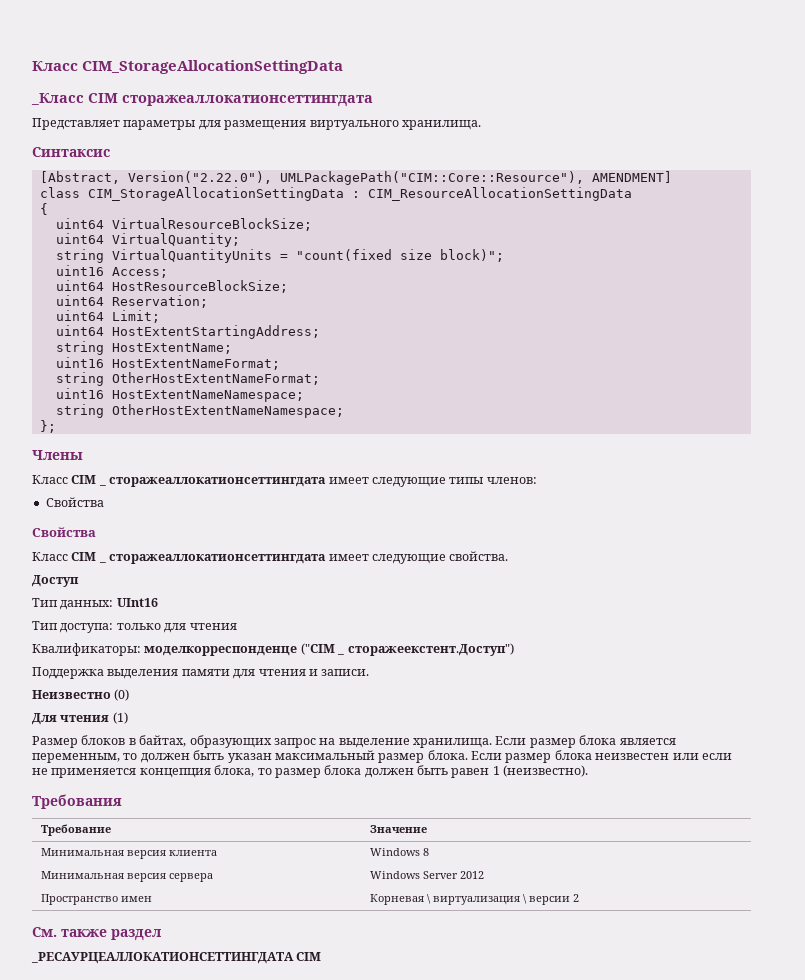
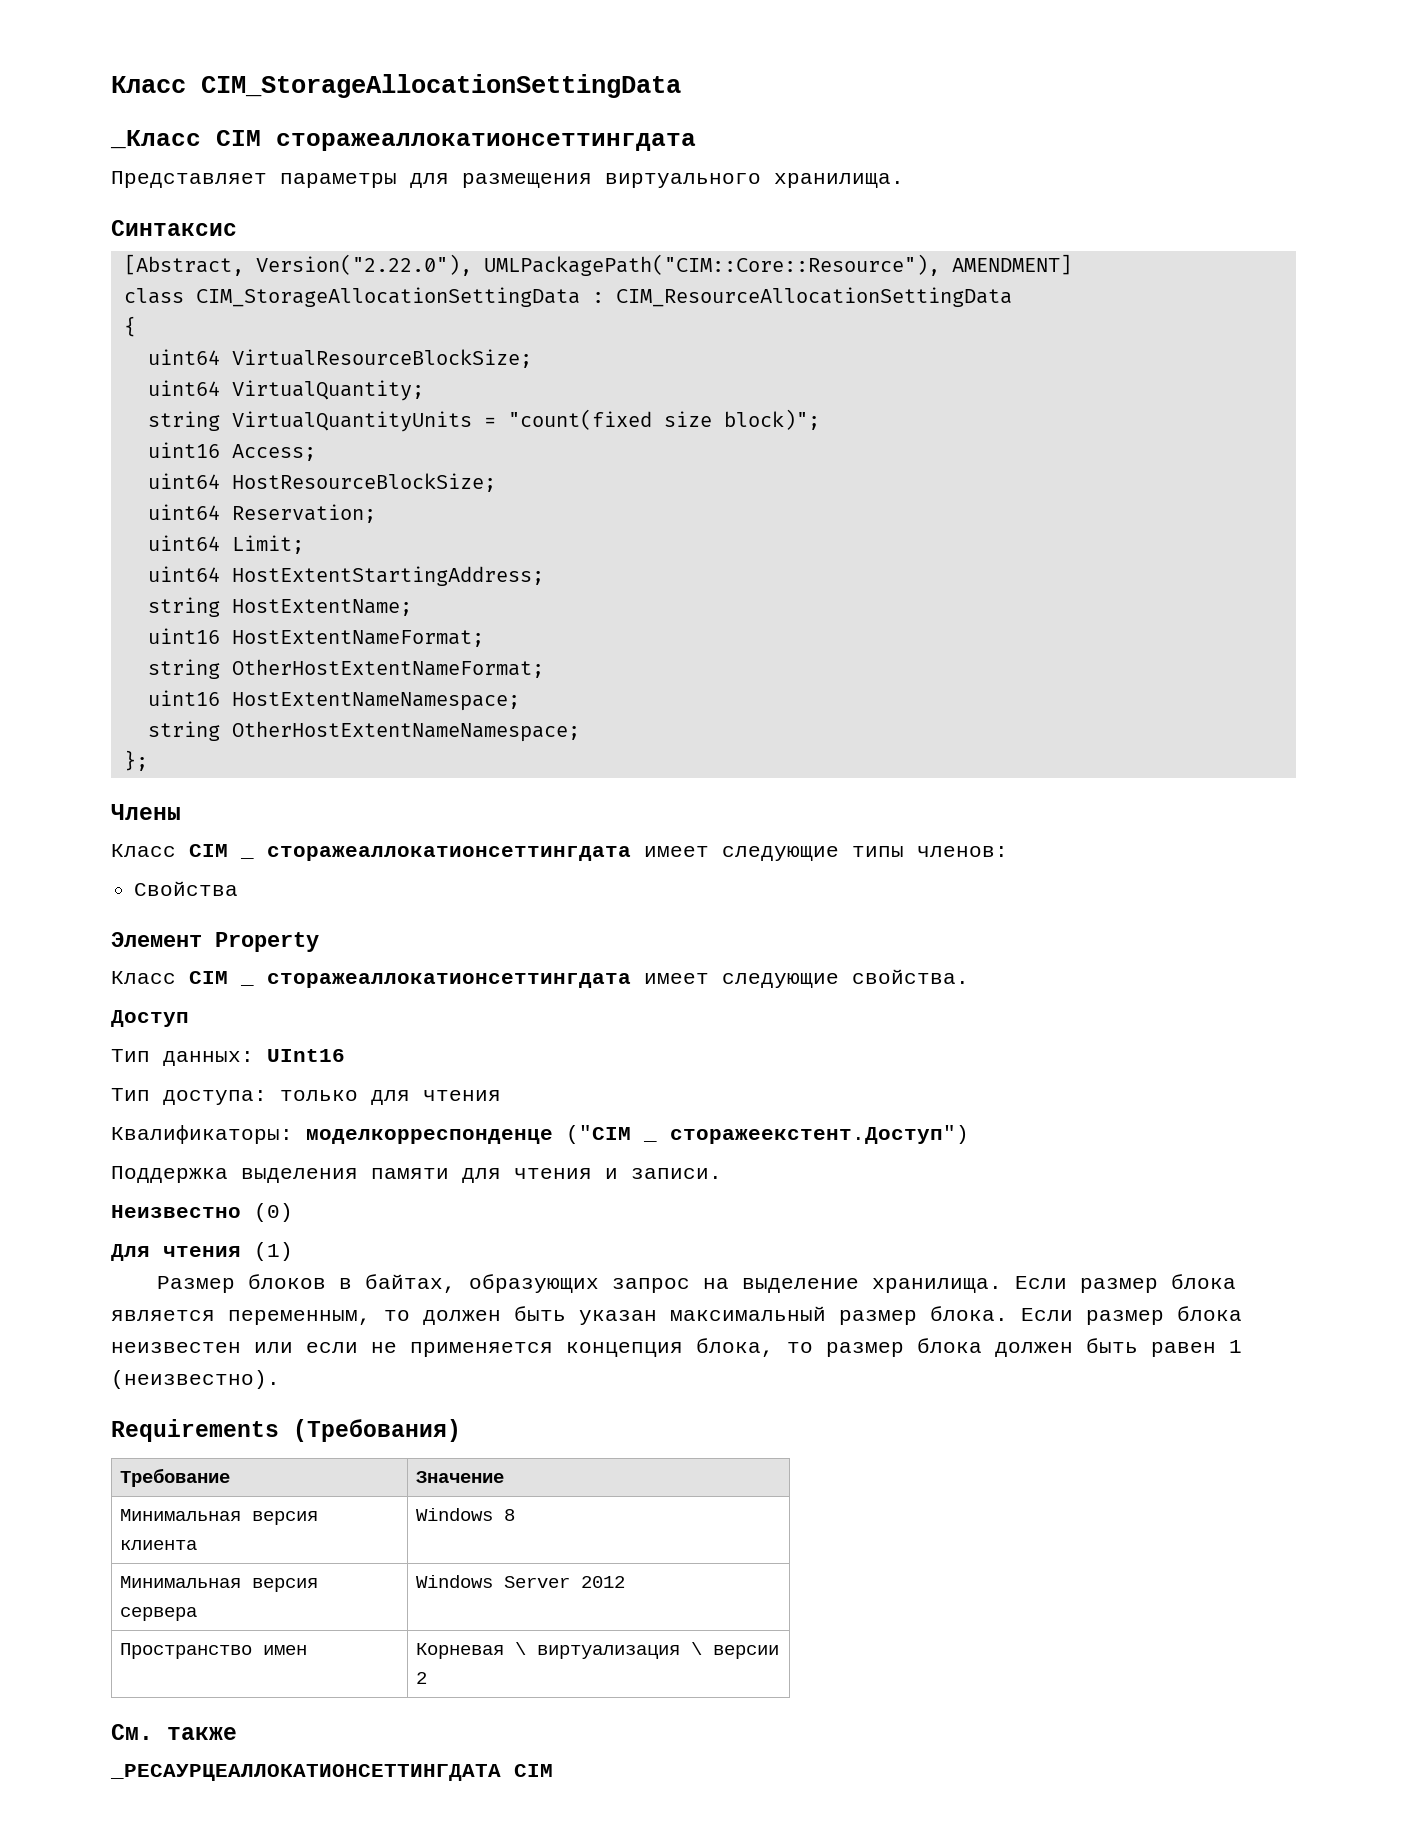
[32,527,96,537] Свойства -> [111,932,319,952] Элемент Property
[32,794,122,809] Требования -> [111,1419,461,1442] Requirements (Требования)
[111,929,162,941] раздел -> (237, 1733) none

